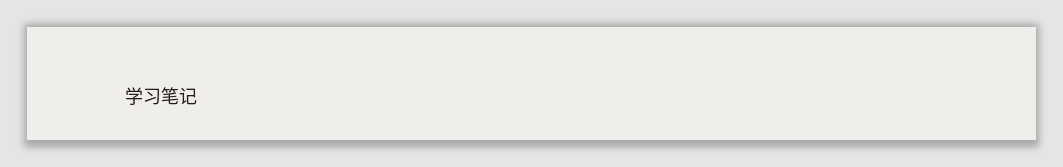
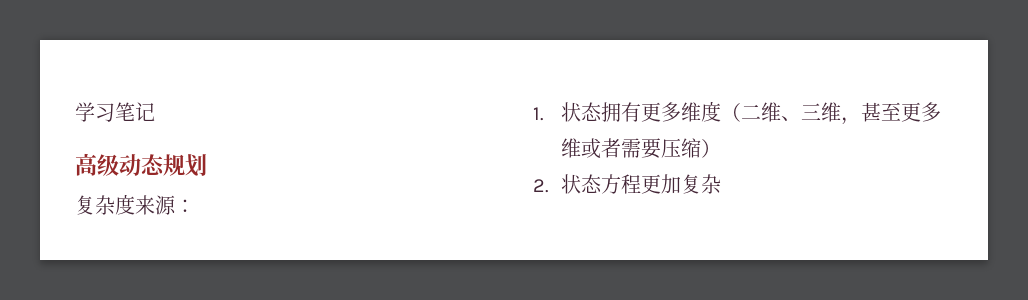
(197, 96) none -> [75,153,207,177] [75,194,195,215] [533,101,941,125] [560,138,721,159] [533,174,721,194] // 高级动态规划 // 复杂度来源： // 1.状态拥有更多维度（二维、三维，甚至更多维或者需要压缩） // 2.状态方程更加复杂

